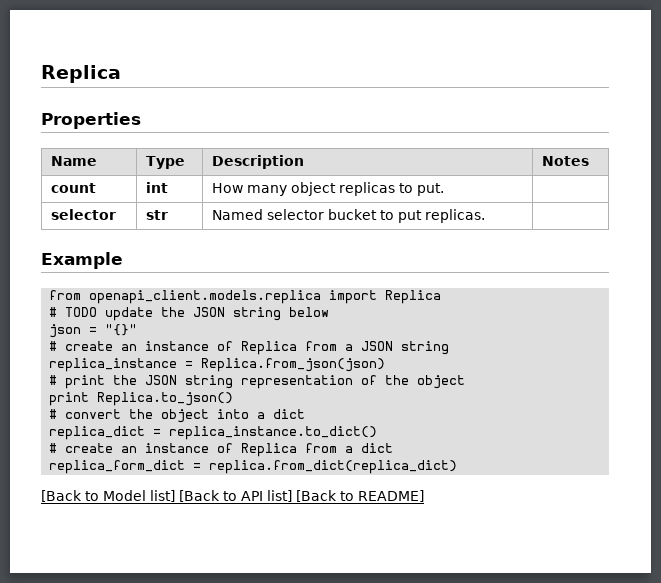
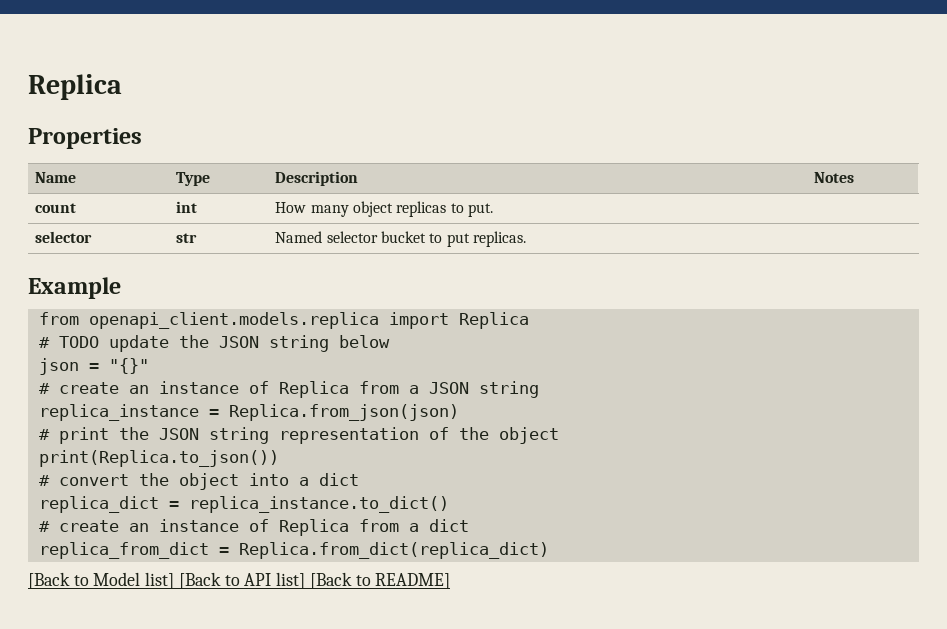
[49,392,234,406] print Replica.to_json() -> [38,450,279,467] print(Replica.to_json())
[49,460,458,474] replica_form_dict = replica.from_dict(replica_dict) -> [38,542,549,559] replica_from_dict = Replica.from_dict(replica_dict)

